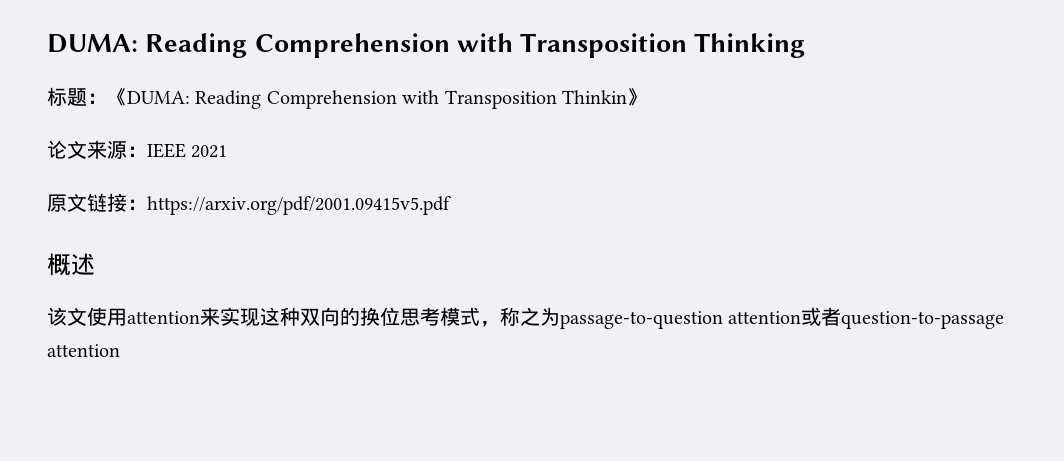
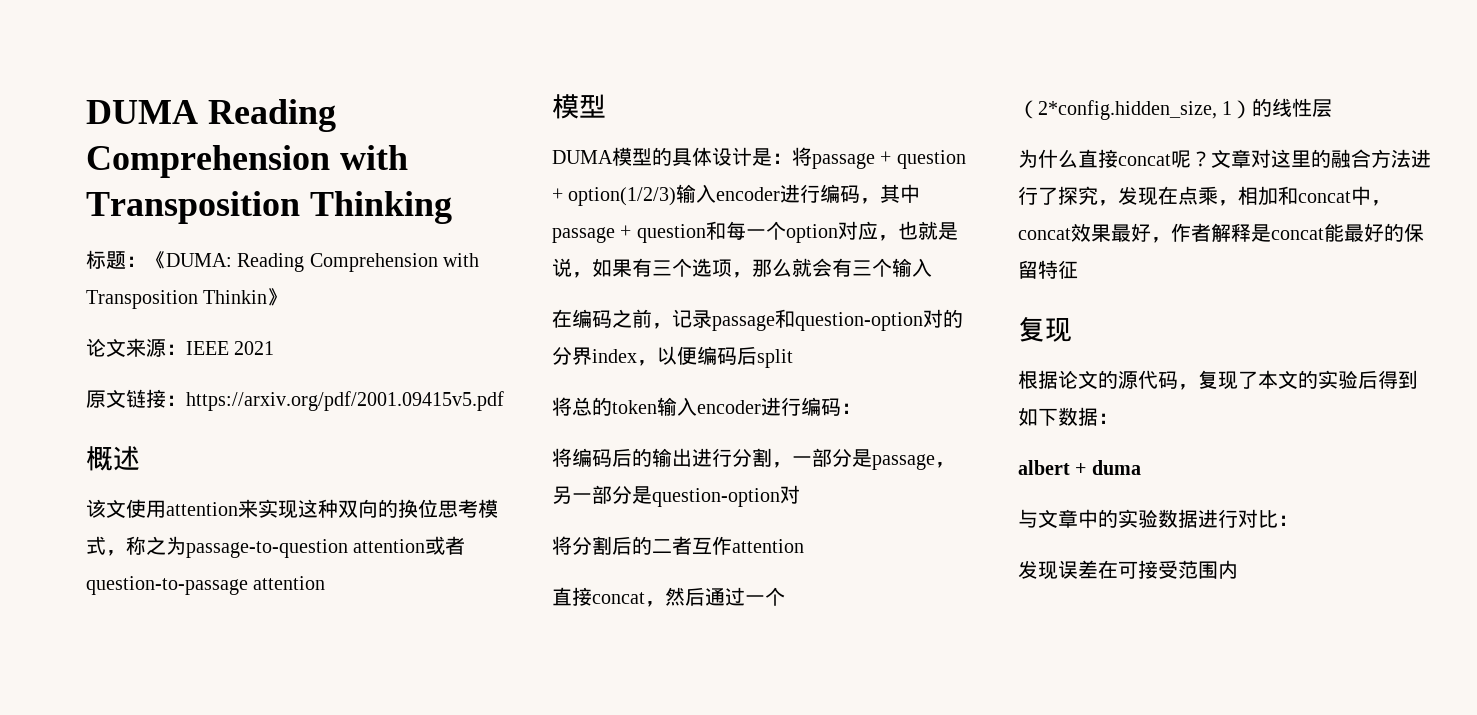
[47,34,138,53] DUMA: -> [86,100,198,124] DUMA
(120, 350) none -> [552,94,606,119] [552,147,966,169] [552,184,921,206] [552,221,958,243] [552,258,932,278] [552,309,963,331] [552,346,793,368] [552,397,861,416] [552,448,955,470] [552,485,800,507] [552,536,804,555] [552,587,785,607] [1018,98,1333,120] [1018,149,1431,168] [1018,186,1391,206] [1018,223,1424,243] [1018,260,1078,279] [1018,317,1072,342] [1018,370,1418,390] [1018,407,1118,426] [1018,460,1141,475] [1018,509,1298,528] [1018,560,1238,580] // 模型 // DUMA模型的具体设计是：将passage + question + option(1/2/3)输入encoder进行编码，其中passage + question和每一个option对应，也就是说，如果有三个选项，那么就会有三个输入 // 在编码之前，记录passage和question-option对的分界index，以便编码后split // 将总的token输入encoder进行编码： // 将编码后的输出进行分割，一部分是passage，另一部分是question-option对 // 将分割后的二者互作attention // 直接concat，然后通过一个（2*config.hidden_size, 1）的线性层 // 为什么直接concat呢？文章对这里的融合方法进行了探究，发现在点乘，相加和concat中，concat效果最好，作者解释是concat能最好的保留特征 // 复现 // 根据论文的源代码，复现了本文的实验后得到如下数据： // albert + duma // 与文章中的实验数据进行对比： // 发现误差在可接受范围内

